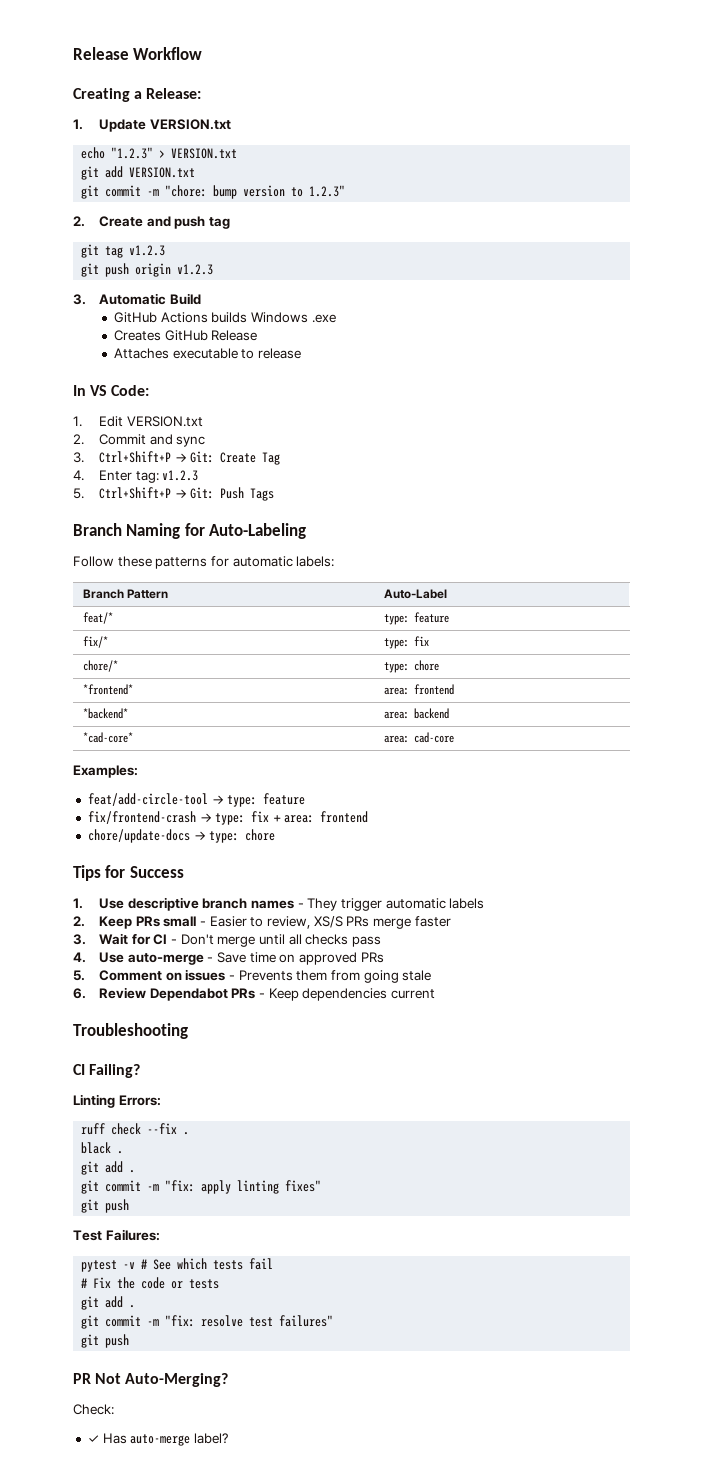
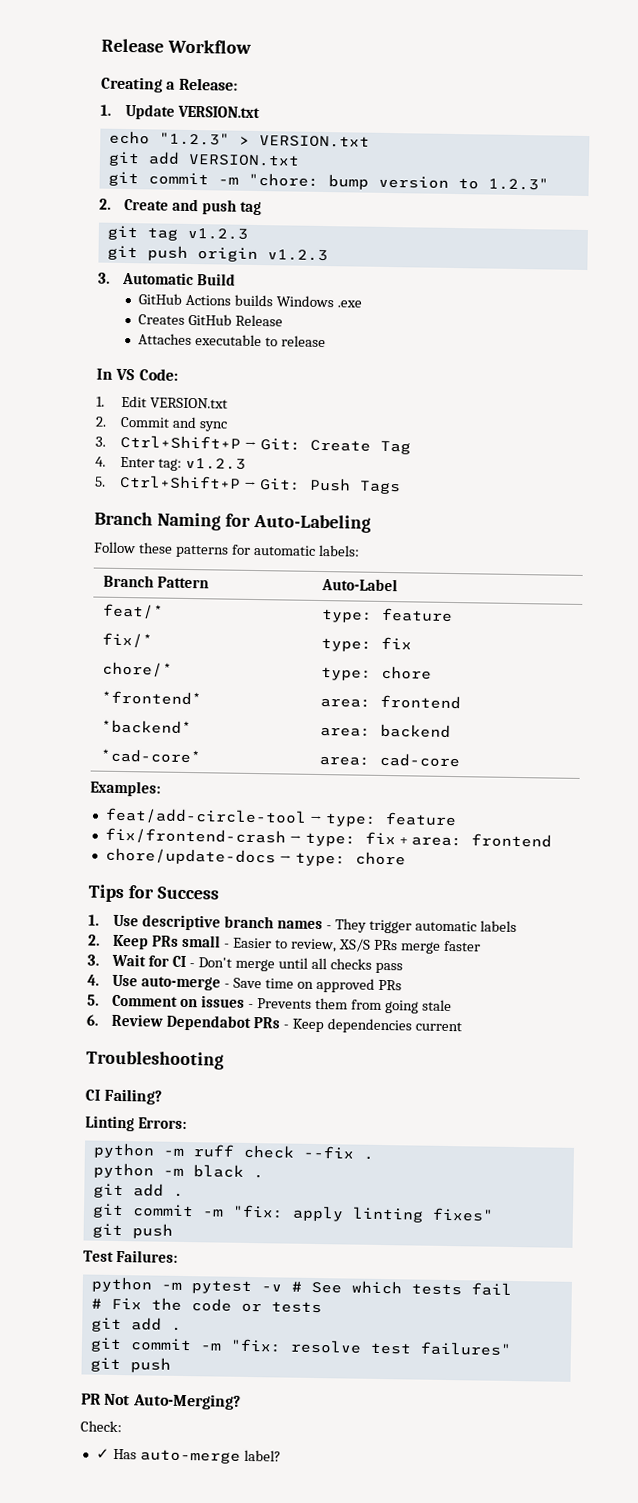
(161, 1100) none -> [92,1142,184,1159] python -m
(190, 1133) none -> [92,1162,184,1179] python -m
(160, 1235) none -> [90,1276,182,1293] python -m

